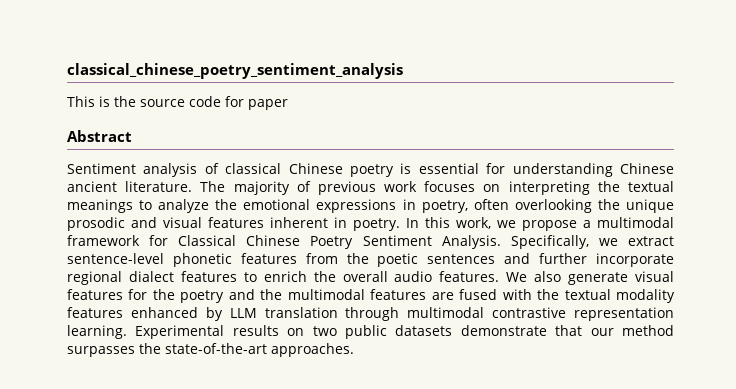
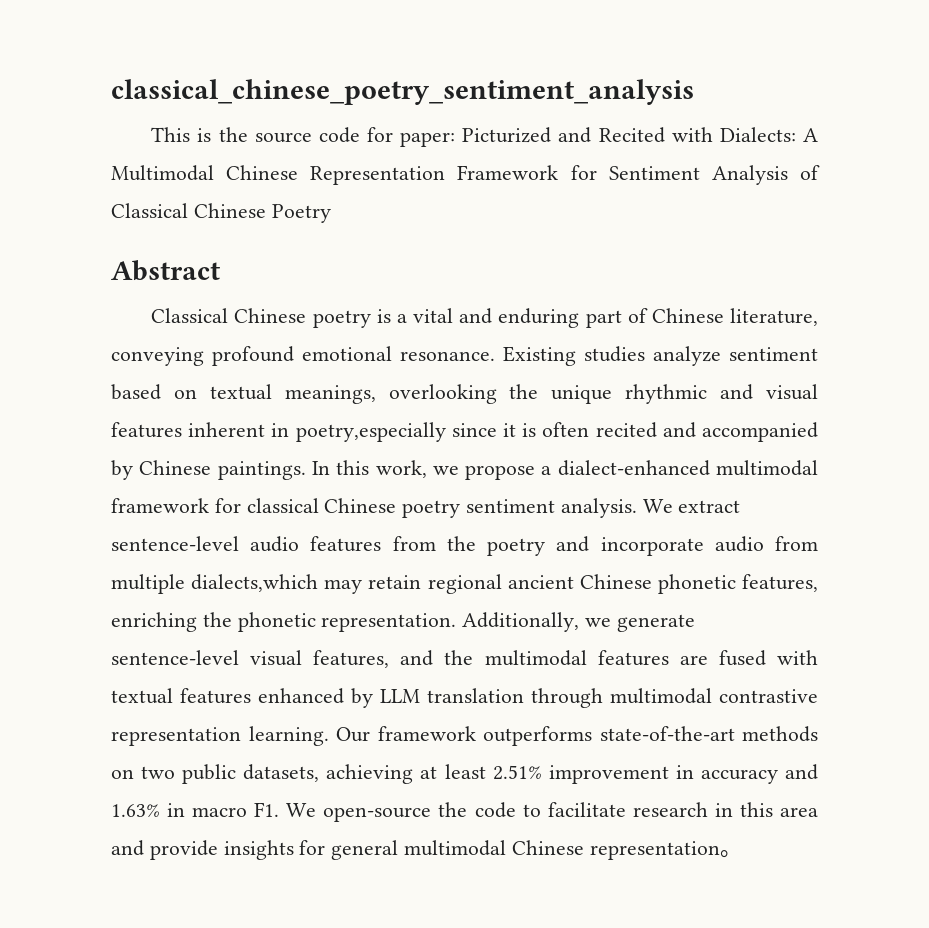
[248,99,288,110] [67,130,132,142] [67,163,674,177] [67,181,674,195] [67,199,509,213] paper // Abstract // Sentiment analysis of classical Chinese poetry is essential for understanding Chinese ancient literature. The majority of previous work focuses on interpreting the textual meanings to analyze the emotional expressions in poetry, often -> [400,127,818,147] [111,165,820,185] [111,203,331,223] [111,260,220,281] [151,308,819,328] [111,346,818,366] [111,384,376,404] paper: Picturized and Recited with Dialects: A Multimodal Chinese Representation Framework for Sentiment Analysis of Classical Chinese Poetry // Abstract // Classical Chinese poetry is a vital and enduring part of Chinese literature, conveying profound emotional resonance. Existing studies analyze sentiment based on textual meanings,
[67,217,125,231] prosodic -> [625,384,708,404] rhythmic
[353,218,400,231] poetry. -> [295,422,818,442] [111,460,306,480] poetry,especially since it is often recited and accompanied by Chinese paintings.
(591, 224) none -> [557,460,710,476] dialect-enhanced
[178,235,618,249] Classical Chinese Poetry Sentiment Analysis. Specifically, we -> [246,498,673,518] classical Chinese poetry sentiment analysis. We
[172,253,232,267] phonetic -> [250,536,300,552] audio
[377,253,675,267] [67,271,674,285] [67,289,225,303] poetic sentences and further incorporate regional dialect features to enrich the overall audio features. We also generate visual features for the poetry -> [487,536,818,556] [111,574,818,594] [111,612,695,632] [111,650,390,668] poetry and incorporate audio from multiple dialects,which may retain regional ancient Chinese phonetic features, enriching the phonetic representation. Additionally, we generate sentence-level visual features,
[537,289,675,303] the textual modality -> [111,688,173,704] textual
[135,325,674,339] [67,343,354,357] Experimental results on two public datasets demonstrate that our method surpasses the state-of-the-art approaches. -> [336,726,818,746] [111,764,818,784] [111,802,819,822] [111,840,742,860] Our framework outperforms state-of-the-art methods on two public datasets, achieving at least 2.51% improvement in accuracy and 1.63% in macro F1. We open-source the code to facilitate research in this area and provide insights for general multimodal Chinese representation。

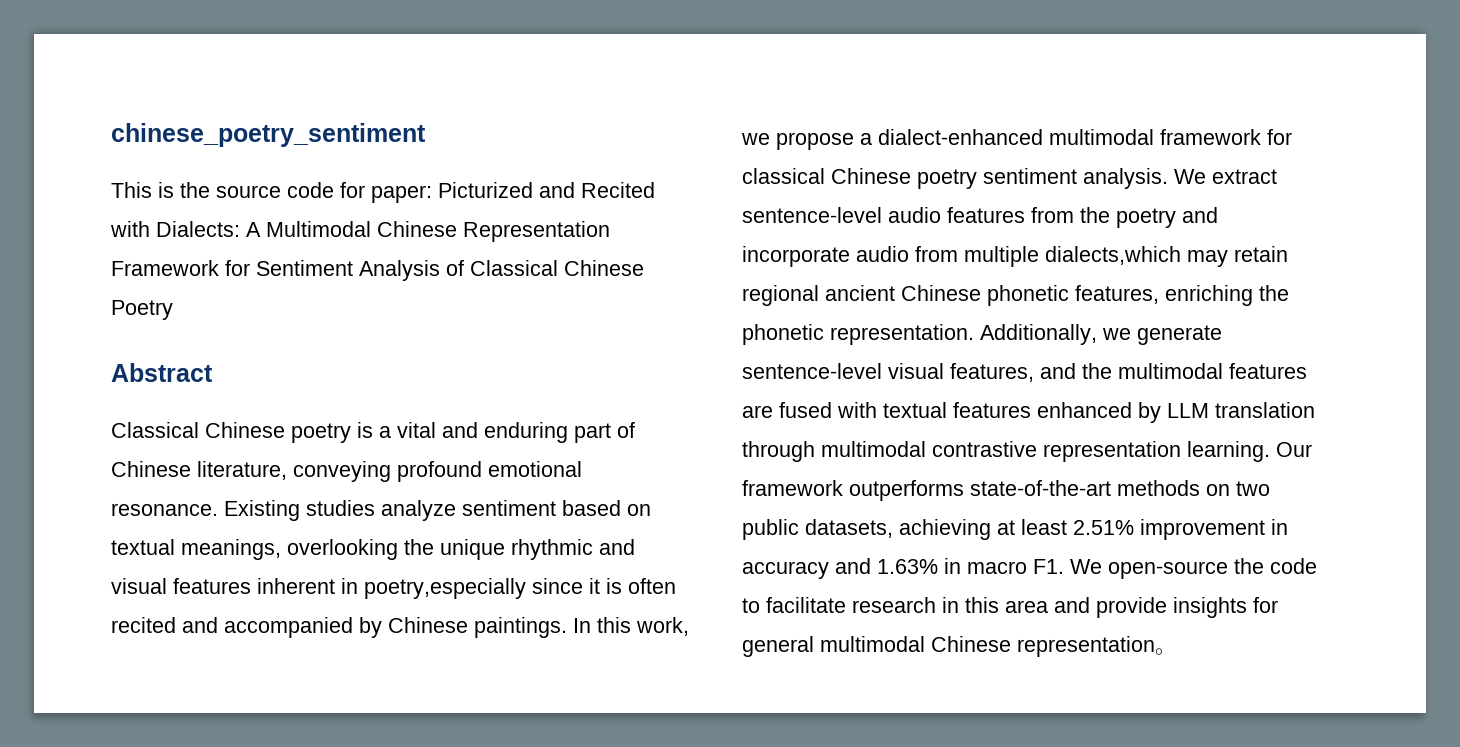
[111,79,694,105] classical_chinese_poetry_sentiment_analysis -> [111,123,426,147] chinese_poetry_sentiment

